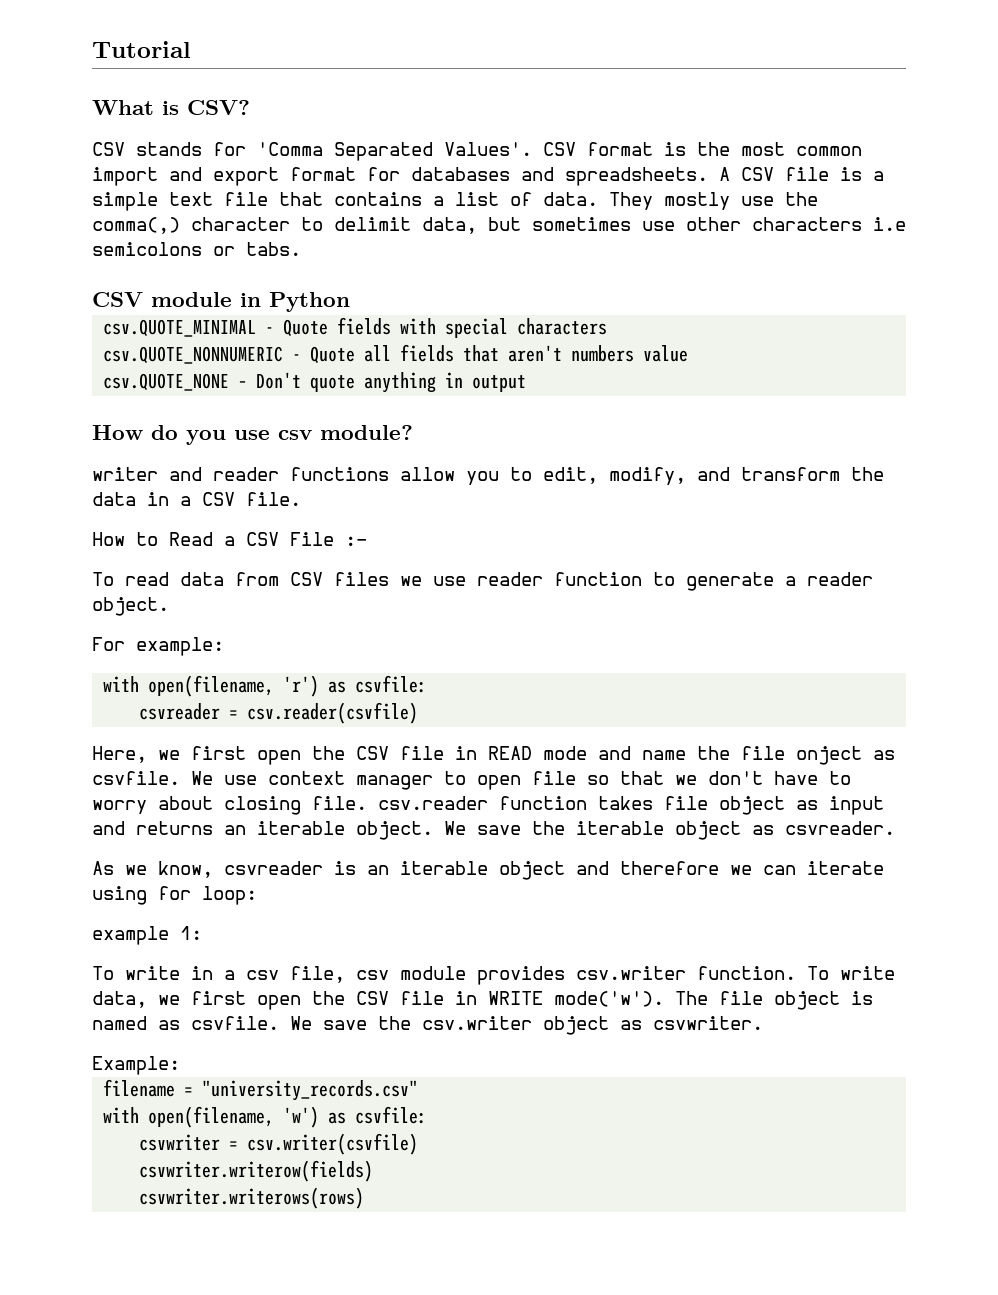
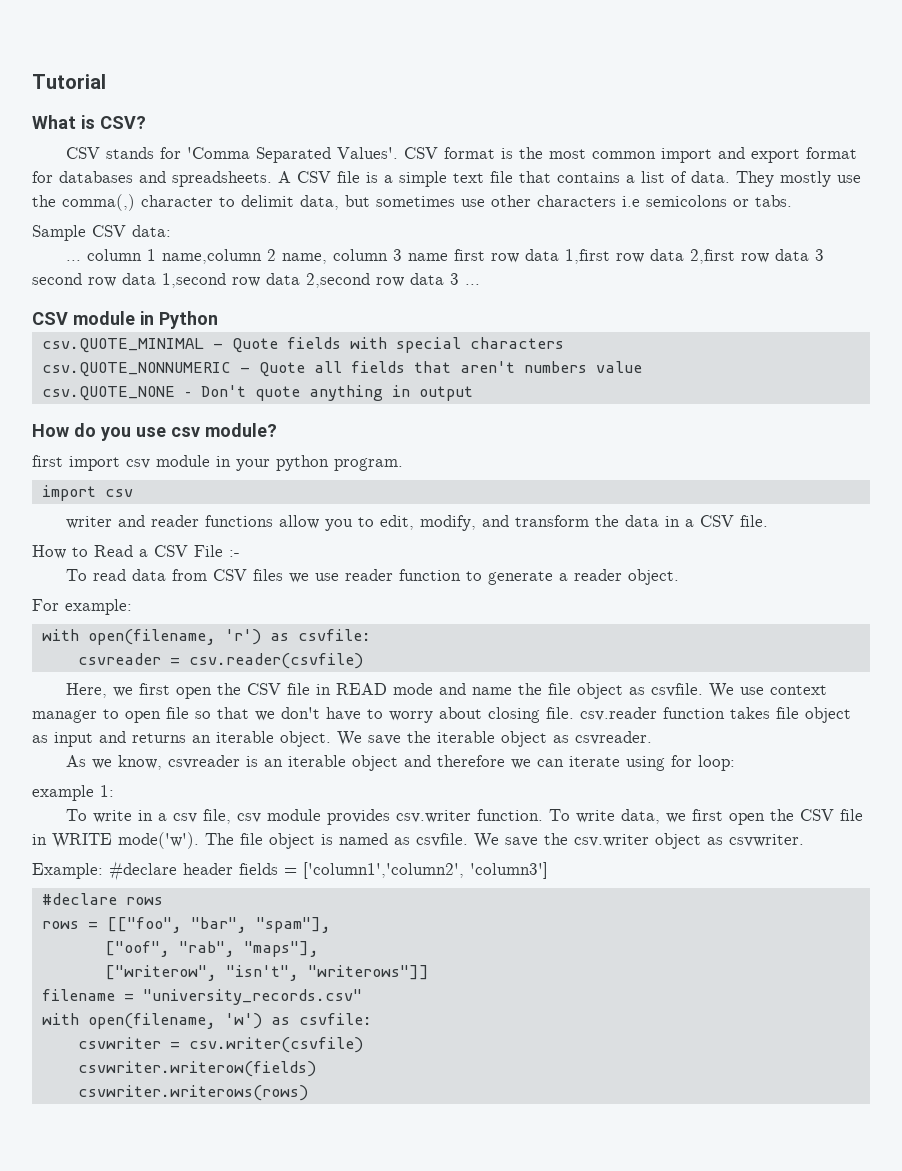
(301, 249) none -> [32,225,171,241] [65,249,824,264] [32,273,480,288] // Sample CSV data: // ... column 1 name,column 2 name, column 3 name first row data 1,first row data 2,first row data 3 second row data 1,second row data 2,second row data 3 ...
(413, 432) none -> [32,455,403,471] [41,485,133,501] // first import csv module in your python program. // import csv
[796,746,862,765] onject -> [576,683,623,699] object
(180, 1065) none -> [109,861,548,881] [41,893,163,905] [41,917,331,933] [104,941,319,957] [104,965,429,981] #declare header fields = ['column1','column2', 'column3'] // #declare rows // rows = [["foo", "bar", "spam"], // ["oof", "rab", "maps"], // ["writerow", "isn't", "writerows"]]

